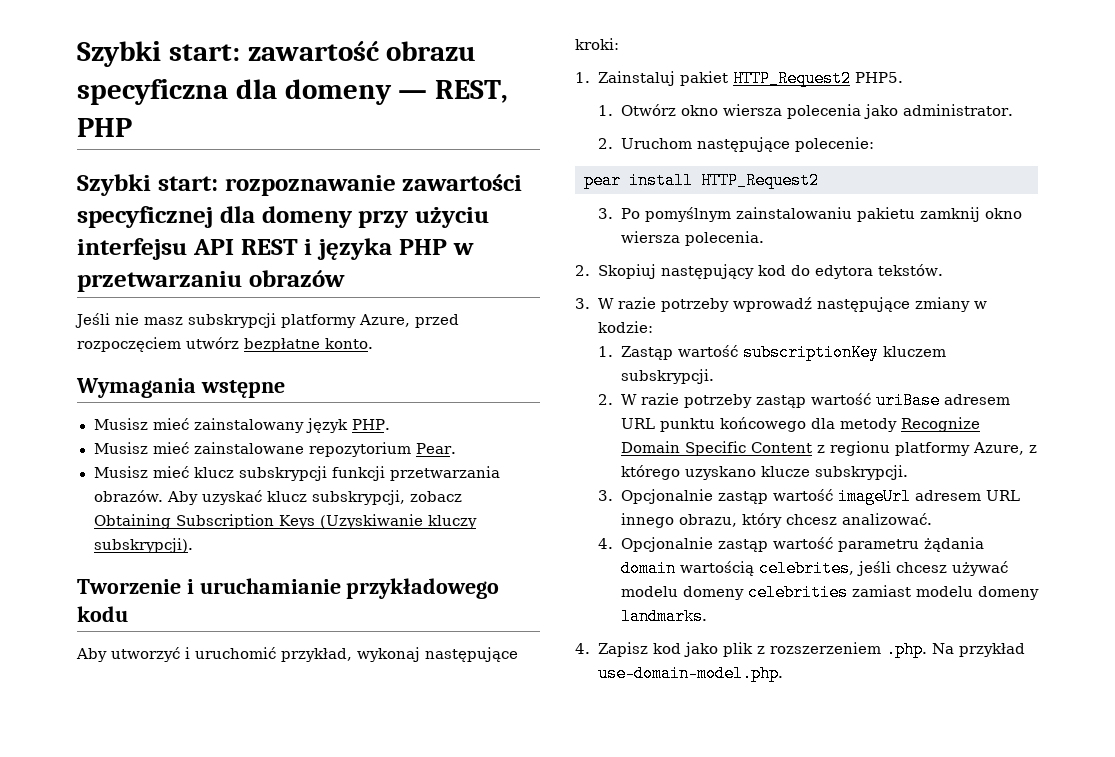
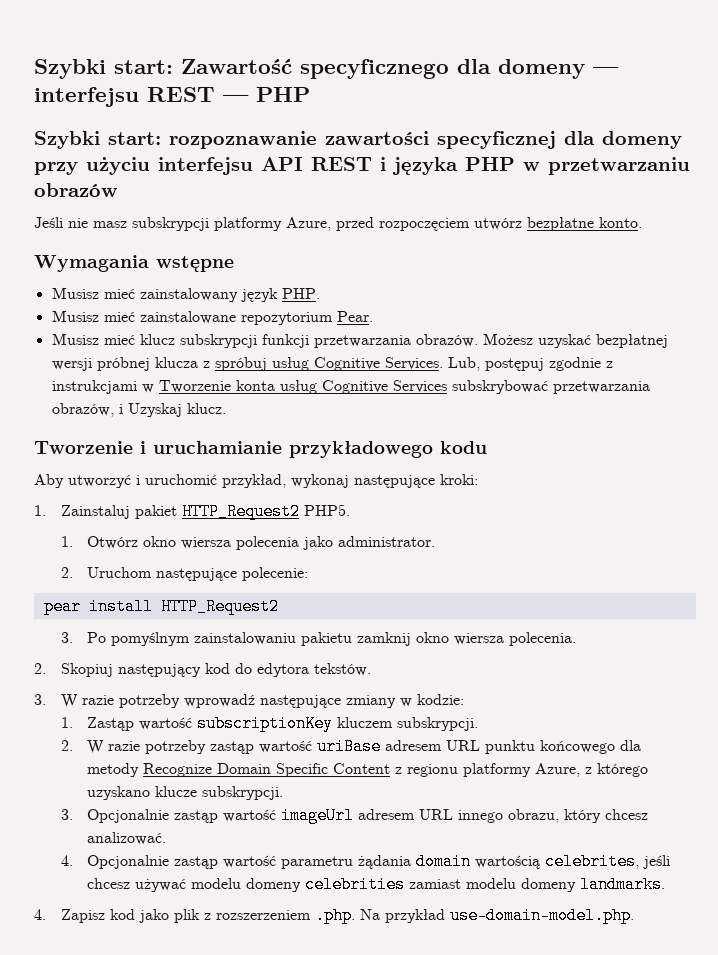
[77,41,477,67] [77,79,509,105] Szybki start: zawartość obrazu specyficzna dla domeny — REST, -> [34,59,619,79] [34,87,249,107] Szybki start: Zawartość specyficznego dla domeny — interfejsu REST —
[167,490,463,505] [93,514,477,529] [93,538,193,553] Aby uzyskać klucz subskrypcji, zobacz Obtaining Subscription Keys (Uzyskiwanie kluczy subskrypcji). -> [482,333,668,348] [51,357,613,371] [51,380,650,394] [51,403,226,417] Możesz uzyskać bezpłatnej wersji próbnej klucza z spróbuj usług Cognitive Services. Lub, postępuj zgodnie z instrukcjami w Tworzenie konta usług Cognitive Services subskrybować przetwarzania obrazów, i Uzyskaj klucz.

